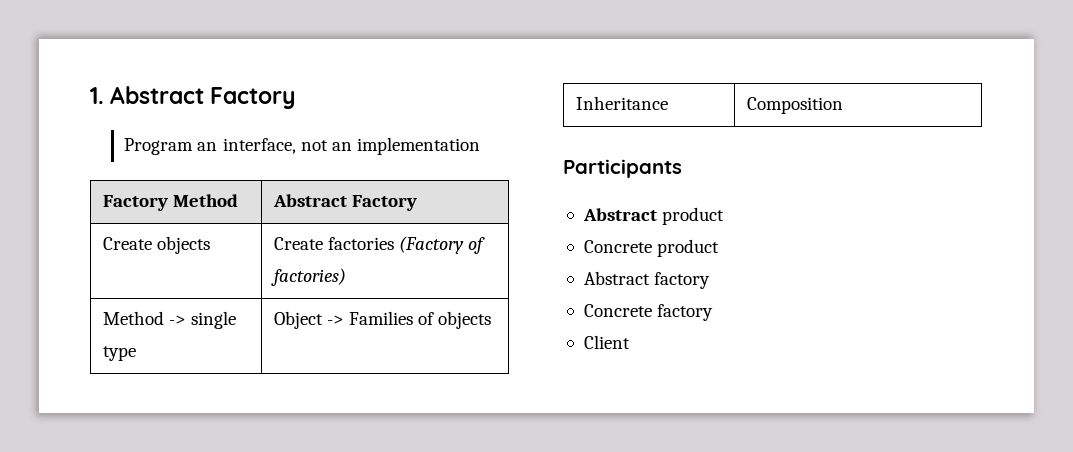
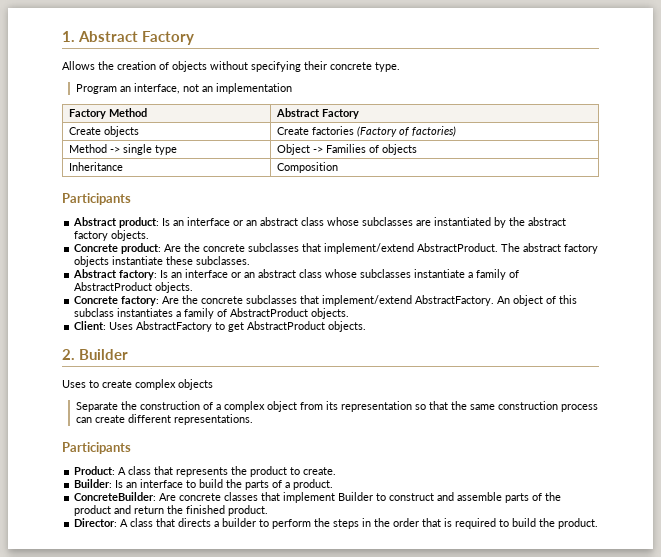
(297, 98) none -> [62,61,400,72] // Allows the creation of objects without specifying their concrete type.
[662,207,725,225] [583,239,720,257] [583,271,711,289] [583,304,714,321] [583,335,630,349] product // Concrete product // Abstract factory // Concrete factory // Client -> [119,217,567,228] [74,230,150,241] [74,243,599,254] [74,256,251,267] [73,269,520,280] [74,282,194,293] [74,295,578,306] [74,308,350,319] [74,321,367,332] [62,349,129,360] [62,379,213,390] [75,401,598,412] [75,414,253,425] [62,442,131,454] [74,466,337,477] [74,479,334,490] [74,492,562,503] [74,505,269,516] [74,518,599,529] product: Is an interface or an abstract class whose subclasses are instantiated by the abstract factory objects. // Concrete product: Are the concrete subclasses that implement/extend AbstractProduct. The abstract factory objects instantiate these subclasses. // Abstract factory: Is an interface or an abstract class whose subclasses instantiate a family of AbstractProduct objects. // Concrete factory: Are the concrete subclasses that implement/extend AbstractFactory. An object of this subclass instantiates a family of AbstractProduct objects. // Client: Uses AbstractFactory to get AbstractProduct objects. // 2. Builder // Uses to create complex objects // Separate the construction of a complex object from its representation so that the same construction process can create different representations. // Participants // Product: A class that represents the product to create. // Builder: Is an interface to build the parts of a product. // ConcreteBuilder: Are concrete classes that implement Builder to construct and assemble parts of the product and return the finished product. // Director: A class that directs a builder to perform the steps in the order that is required to build the product.

